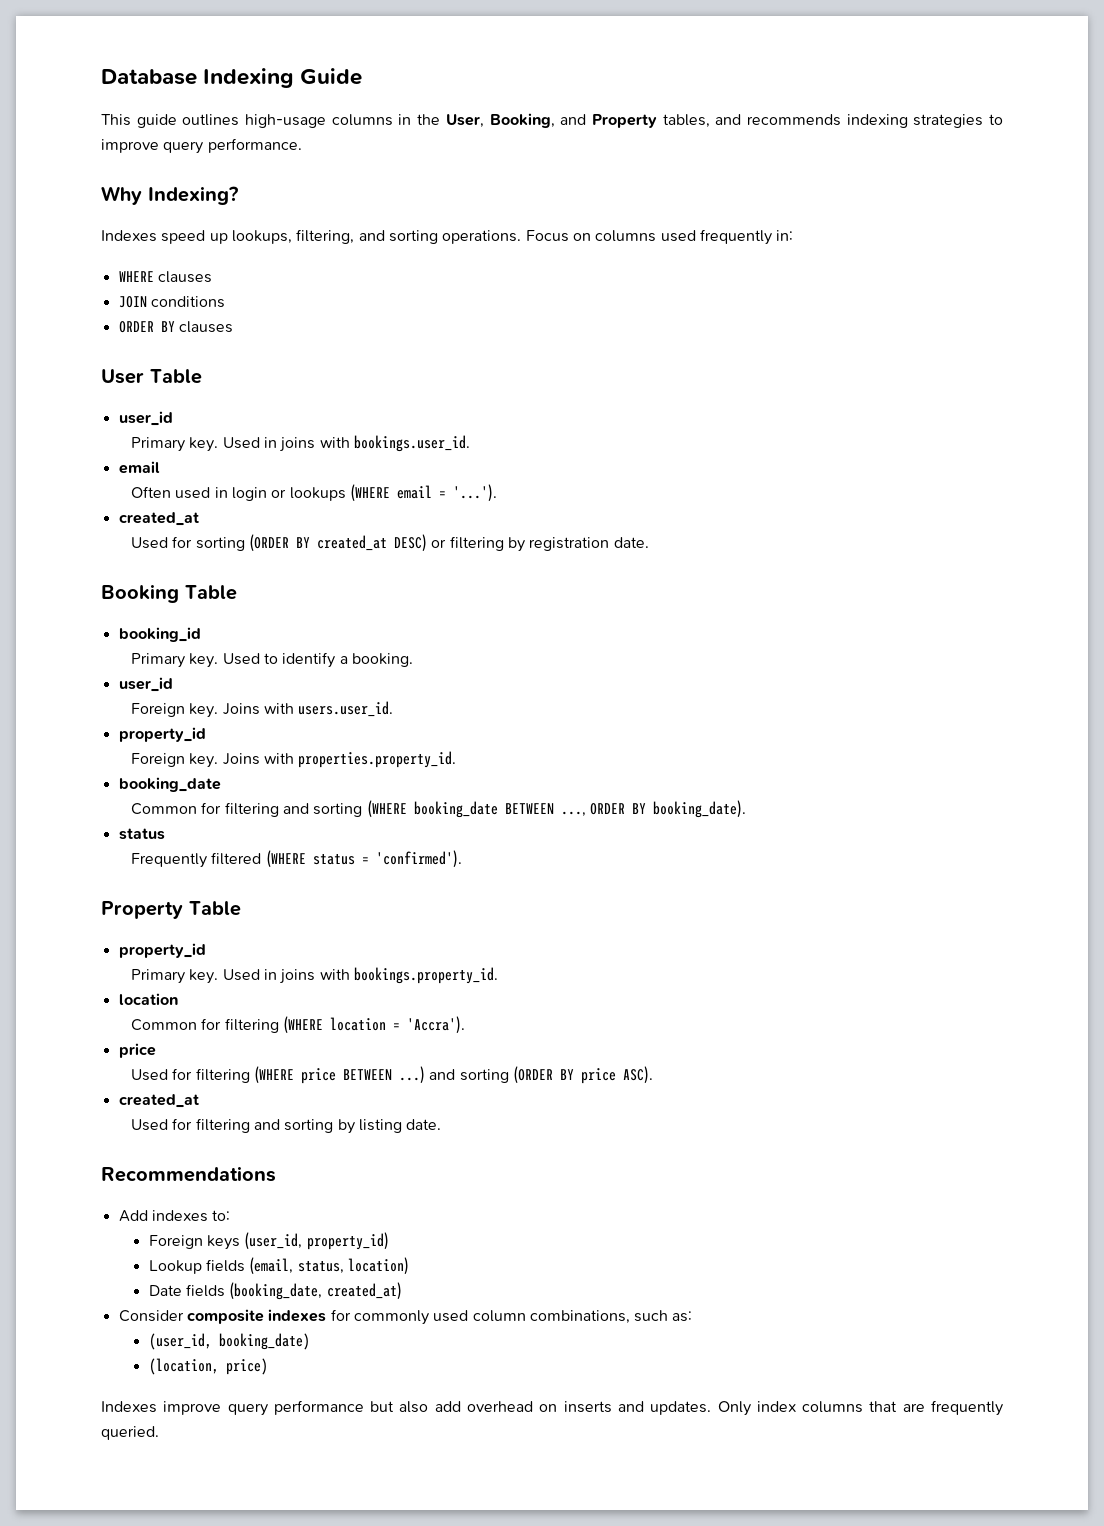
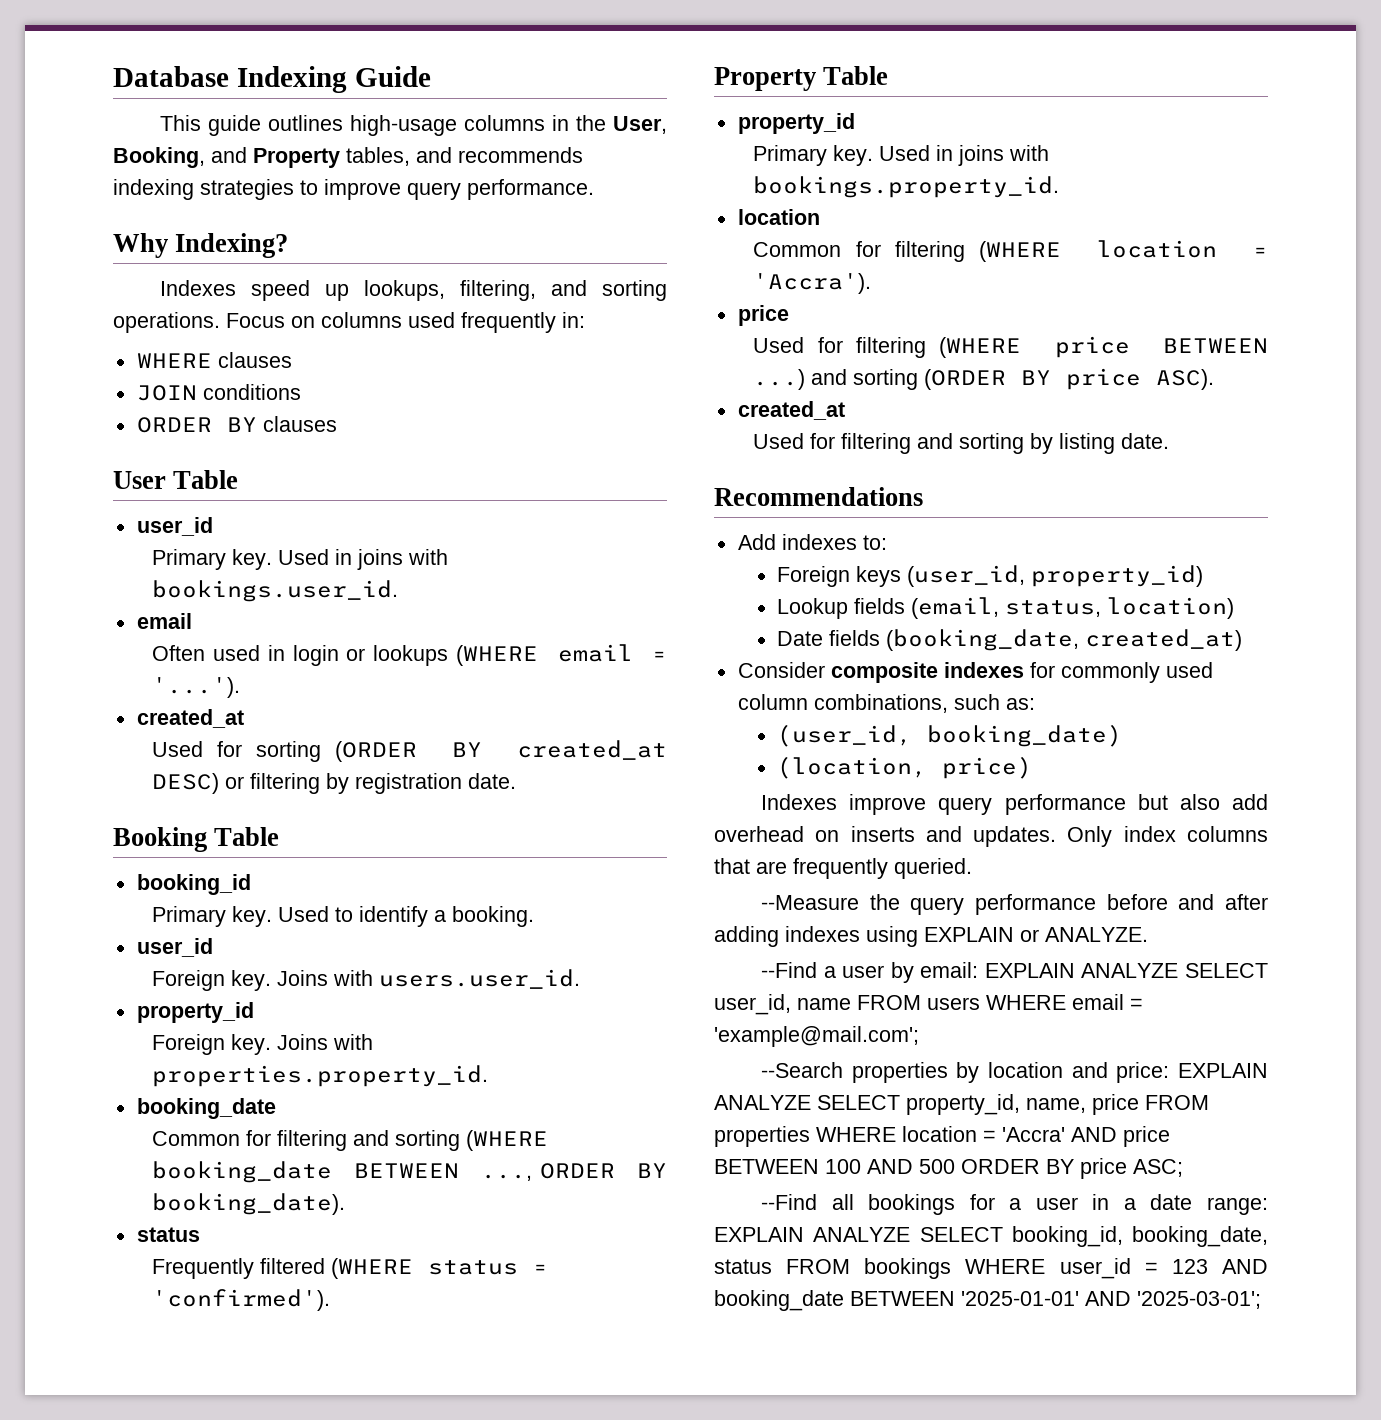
(159, 1433) none -> [761,894,1268,915] [714,926,1148,947] [761,962,1268,983] [714,994,1143,1015] [714,1026,919,1047] [761,1062,1268,1083] [714,1094,1209,1115] [714,1126,1170,1147] [714,1158,1183,1179] [761,1194,1268,1215] [714,1226,1268,1247] [714,1258,1268,1279] [714,1290,1261,1311] // --Measure the query performance before and after adding indexes using EXPLAIN or ANALYZE. // --Find a user by email: EXPLAIN ANALYZE SELECT user_id, name FROM users WHERE email = 'example@mail.com'; // --Search properties by location and price: EXPLAIN ANALYZE SELECT property_id, name, price FROM properties WHERE location = 'Accra' AND price BETWEEN 100 AND 500 ORDER BY price ASC; // --Find all bookings for a user in a date range: EXPLAIN ANALYZE SELECT booking_id, booking_date, status FROM bookings WHERE user_id = 123 AND booking_date BETWEEN '2025-01-01' AND '2025-03-01';

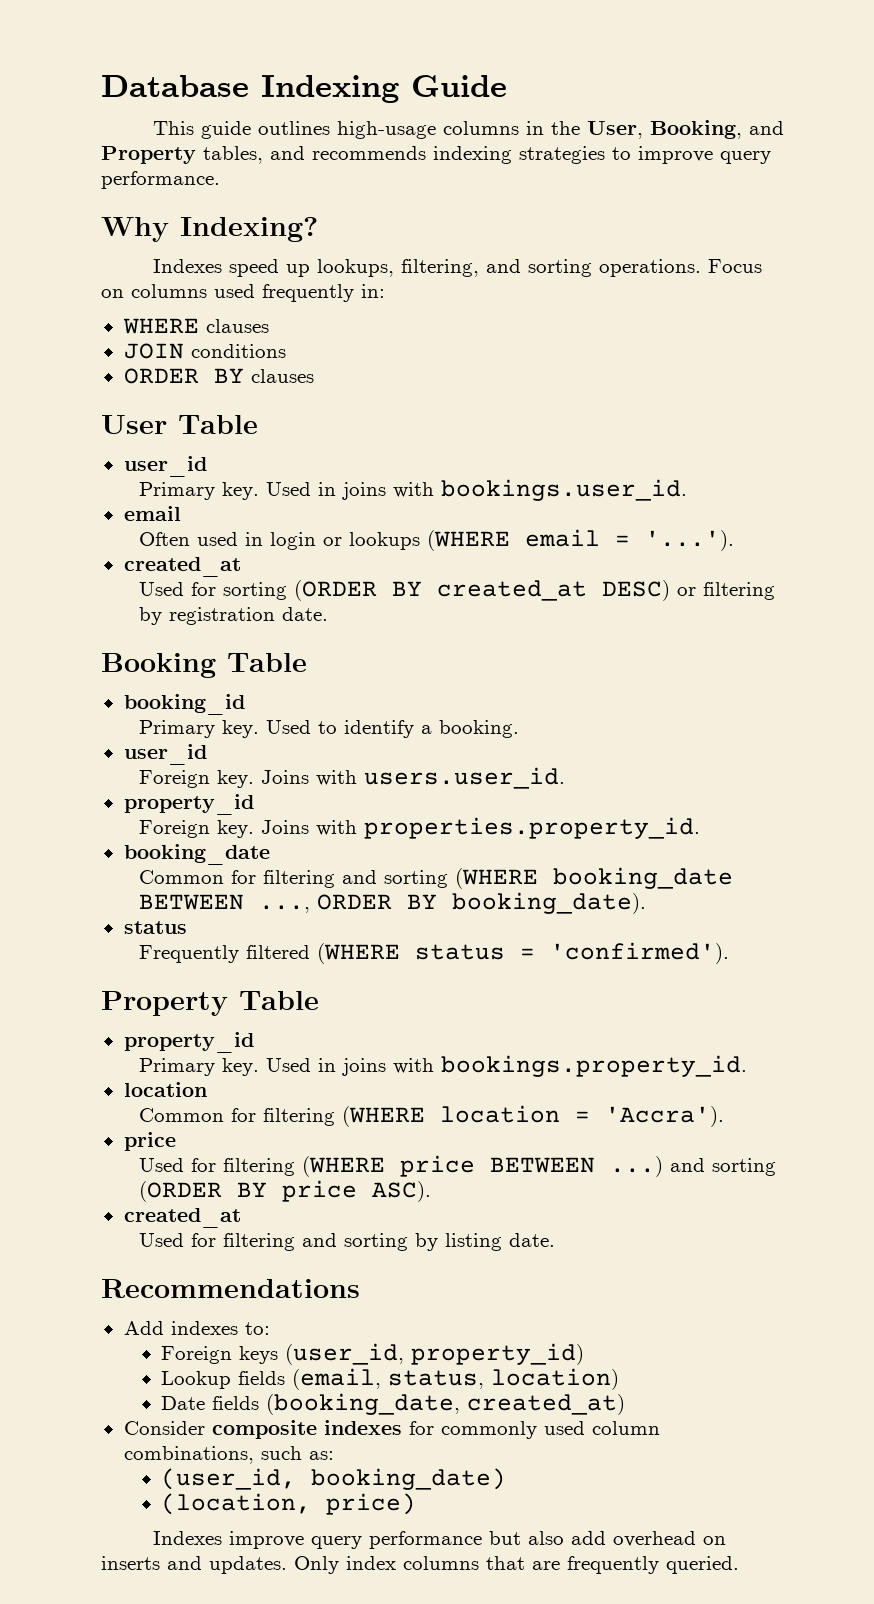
[761,894,1268,915] [714,926,1148,947] [761,962,1268,983] [714,994,1143,1015] [714,1026,919,1047] [761,1062,1268,1083] [714,1094,1209,1115] [714,1126,1170,1147] [714,1158,1183,1179] [761,1194,1268,1215] [714,1226,1268,1247] [714,1258,1268,1279] [714,1290,1261,1311] // --Measure the query performance before and after adding indexes using EXPLAIN or ANALYZE. // --Find a user by email: EXPLAIN ANALYZE SELECT user_id, name FROM users WHERE email = 'example@mail.com'; // --Search properties by location and price: EXPLAIN ANALYZE SELECT property_id, name, price FROM properties WHERE location = 'Accra' AND price BETWEEN 100 AND 500 ORDER BY price ASC; // --Find all bookings for a user in a date range: EXPLAIN ANALYZE SELECT booking_id, booking_date, status FROM bookings WHERE user_id = 123 AND booking_date BETWEEN '2025-01-01' AND '2025-03-01'; -> (739, 1565) none

